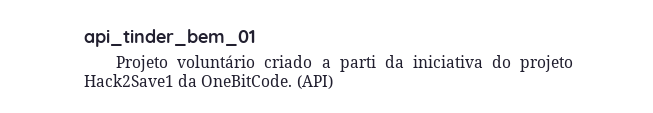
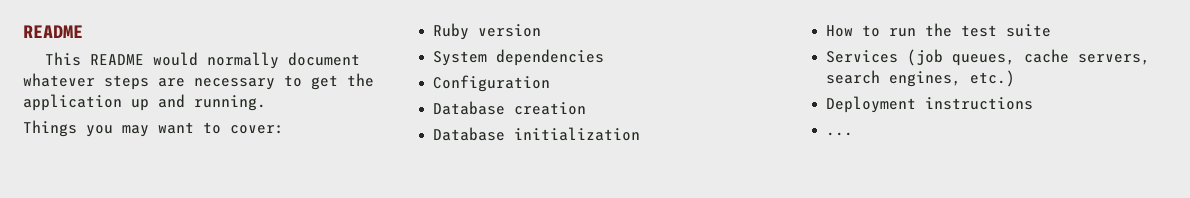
[84,29,256,47] [116,55,573,72] [84,74,333,89] api_tinder_bem_01 // Projeto voluntário criado a parti da iniciativa do projeto Hack2Save1 da OneBitCode. (API) -> [23,25,83,38] [45,52,361,69] [23,73,374,90] [23,94,266,111] [23,120,284,137] [433,23,542,40] [433,49,605,66] [433,75,551,92] [433,101,587,115] [433,127,641,141] [826,23,1052,37] [826,49,1151,66] [826,70,1016,87] [826,96,1034,113] [826,132,854,136] README // This README would normally document whatever steps are necessary to get the application up and running. // Things you may want to cover: // Ruby version // System dependencies // Configuration // Database creation // Database initialization // How to run the test suite // Services (job queues, cache servers, search engines, etc.) // Deployment instructions // ...

